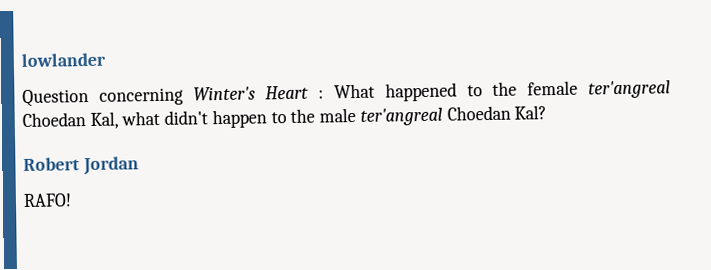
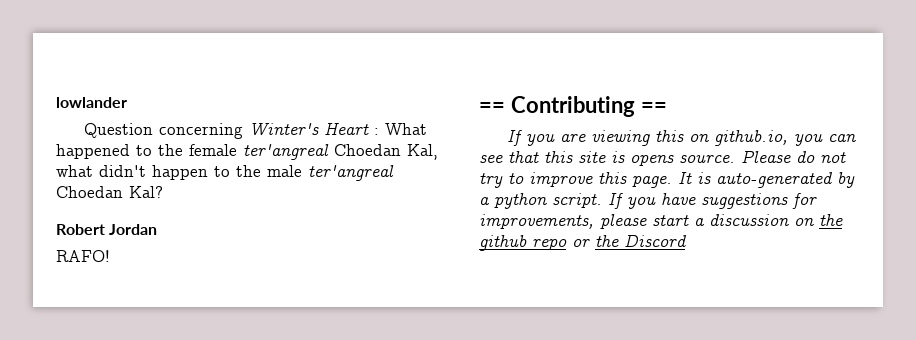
(72, 200) none -> [479,96,667,117] [507,130,857,146] [479,150,846,166] [479,172,855,188] [479,193,817,209] [479,214,843,229] [479,234,687,251] // == Contributing == // If you are viewing this on github.io, you can see that this site is opens source. Please do not try to improve this page. It is auto-generated by a python script. If you have suggestions for improvements, please start a discussion on the github repo or the Discord

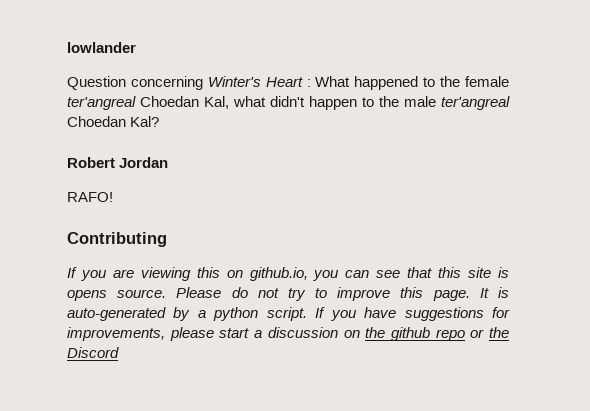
[479,102,505,113] == -> (113, 197) none
[640,102,667,113] == -> (167, 239) none

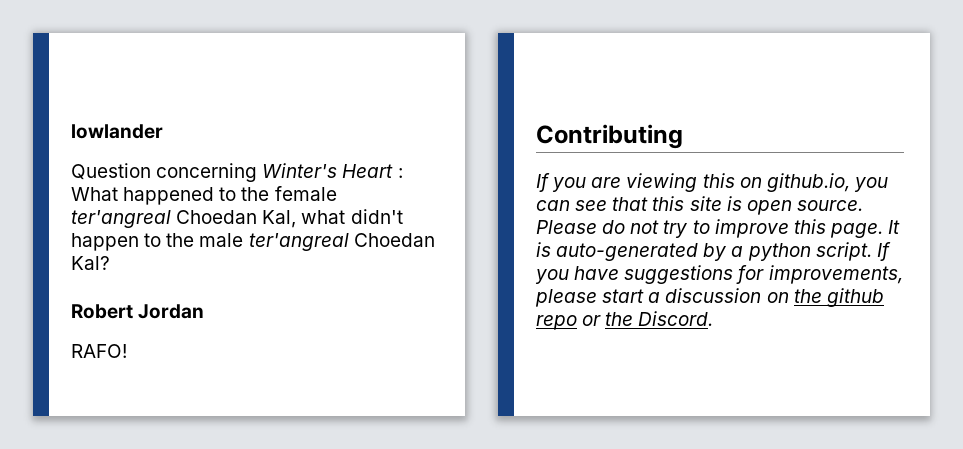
[67,290,107,301] opens -> [746,200,792,215] open
[67,347,119,358] Discord -> [638,311,714,326] Discord.

